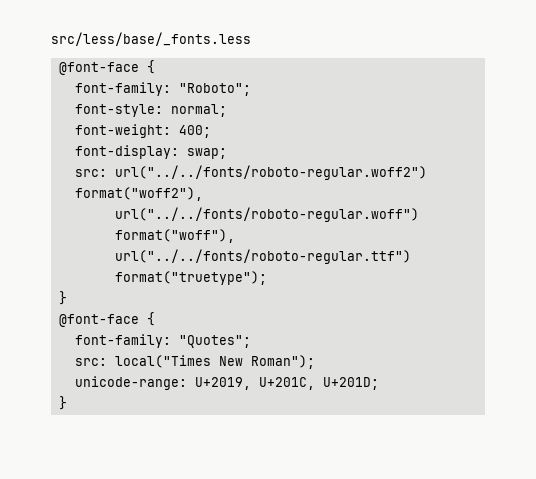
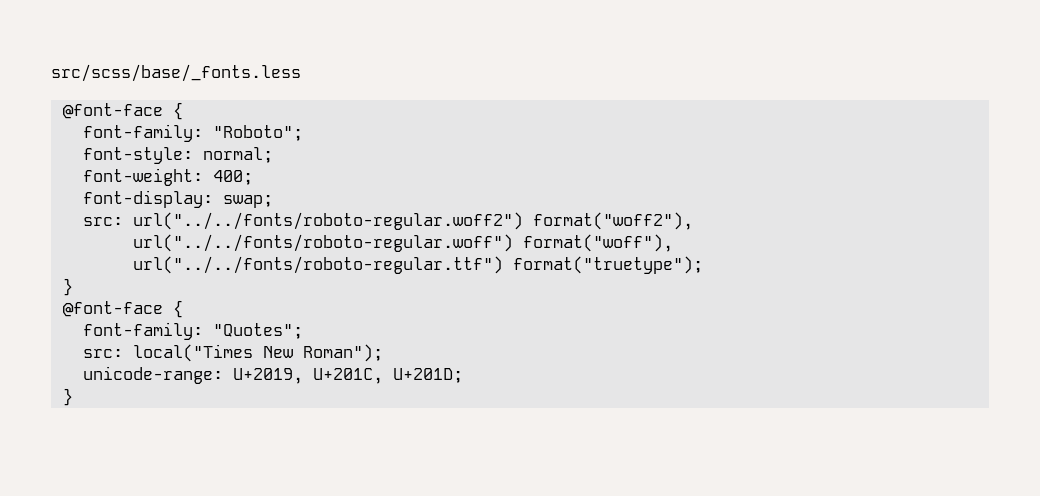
[51,32,251,46] src/less/base/_fonts.less -> [51,64,301,82] src/scss/base/_fonts.less

